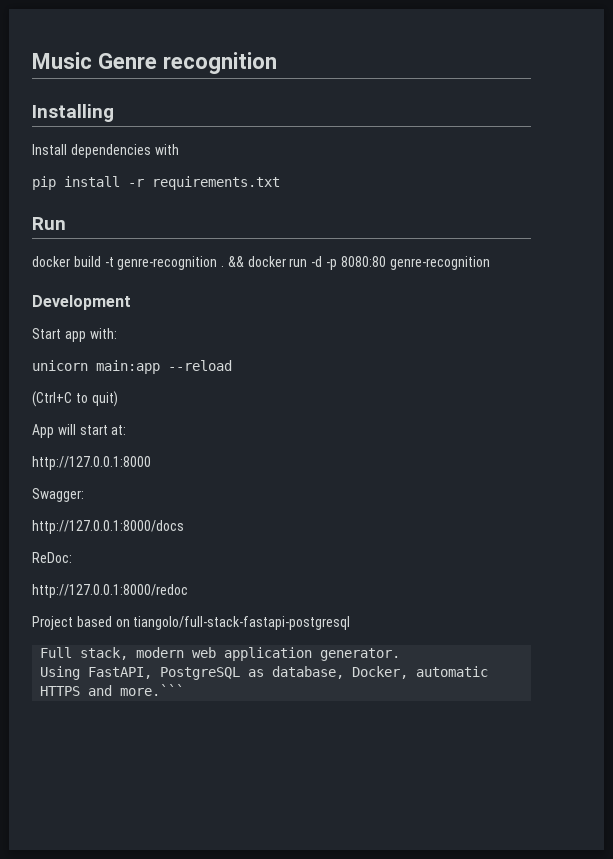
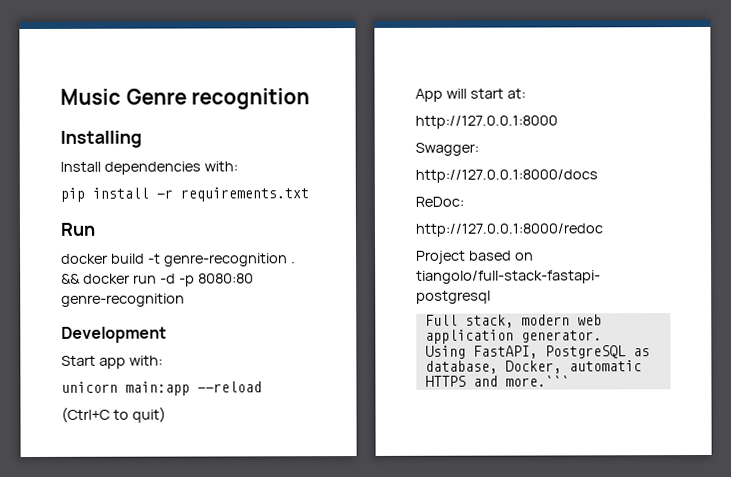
[154,144,179,155] with -> [203,161,238,172] with:

